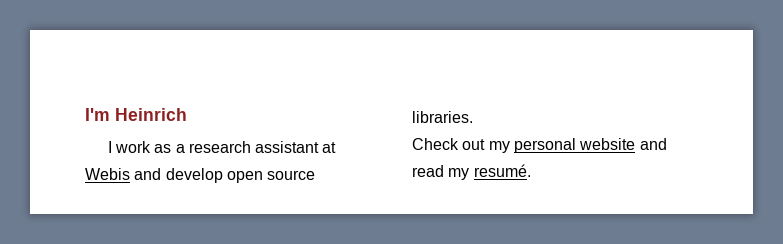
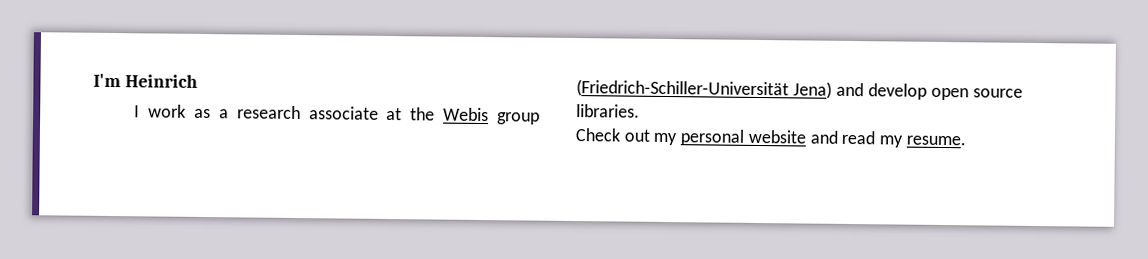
[255,141,337,153] [85,168,130,180] assistant at Webis -> [308,106,541,125] [576,79,832,99] associate at the Webis group (Friedrich-Schiller-Universität Jena)
[473,164,531,177] resumé. -> [905,135,966,146] resume.

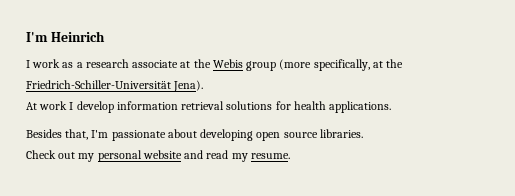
[576,79,927,100] (Friedrich-Schiller-Universität Jena) and develop -> [279,59,404,71] [26,80,204,92] [26,101,392,113] [26,129,254,141] (more specifically, at the Friedrich-Schiller-Universität Jena). // At work I develop information retrieval solutions for health applications. // Besides that, I'm passionate about developing

